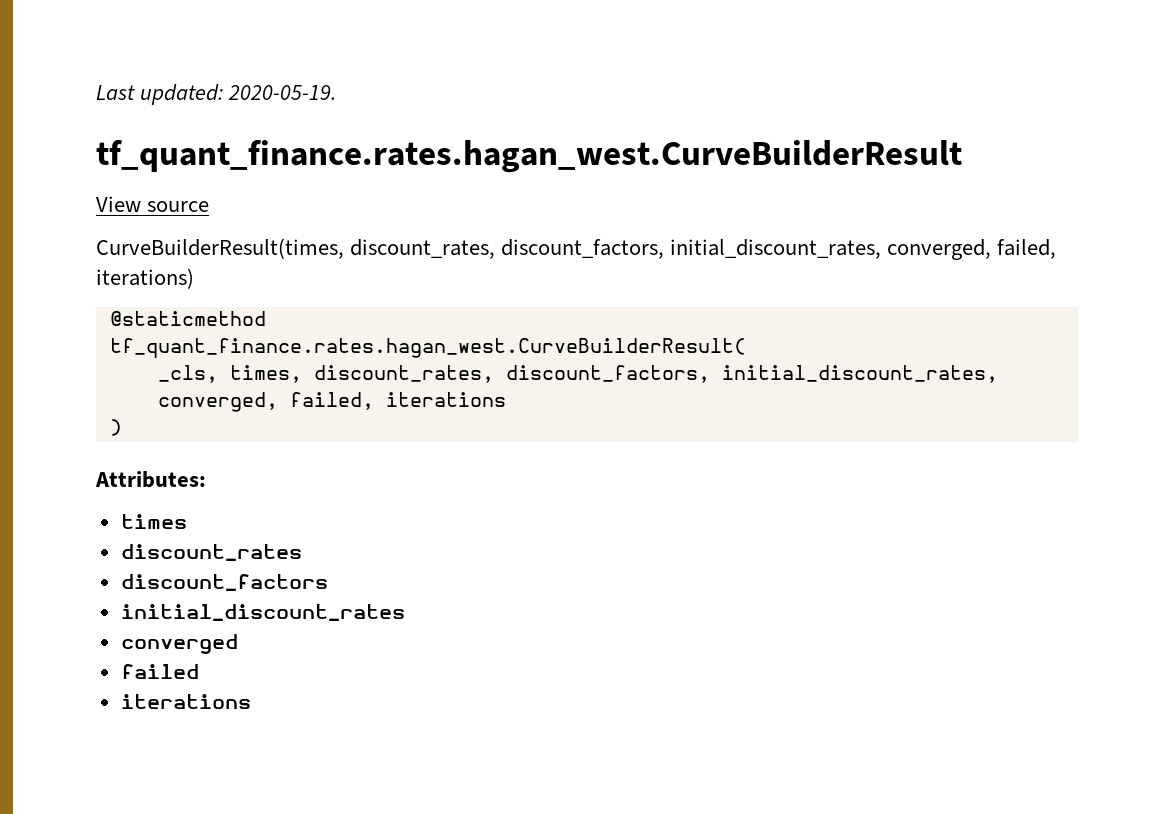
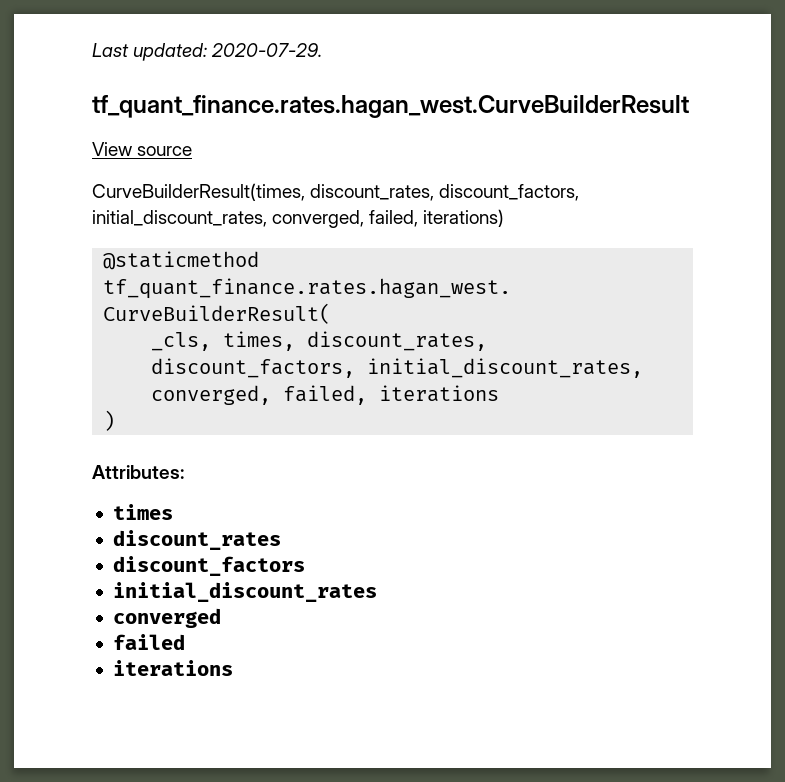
[228,85,337,100] 2020-05-19. -> [211,43,323,57] 2020-07-29.

